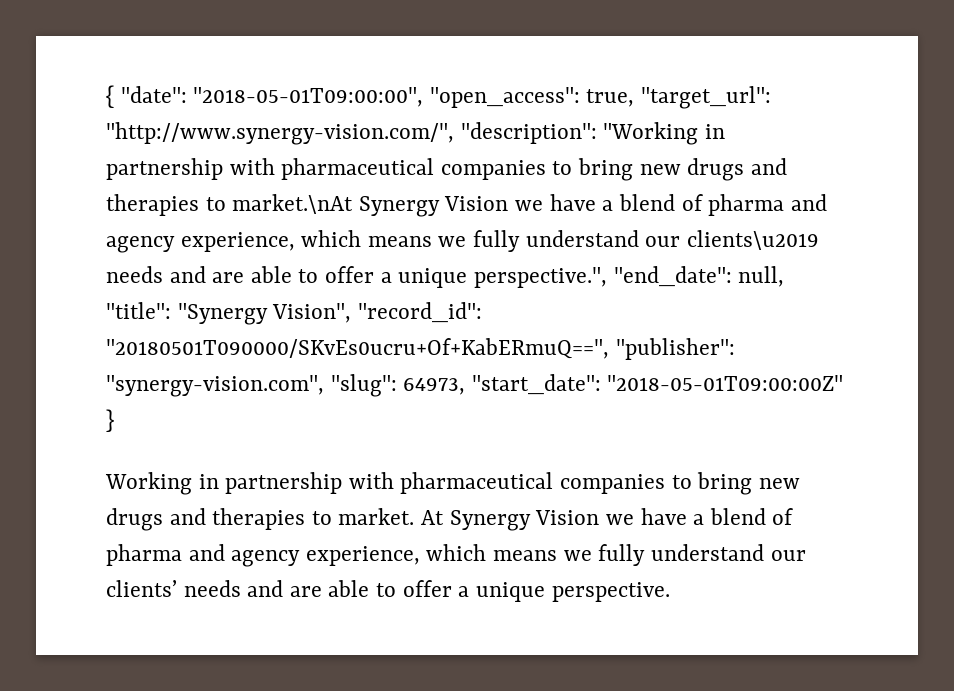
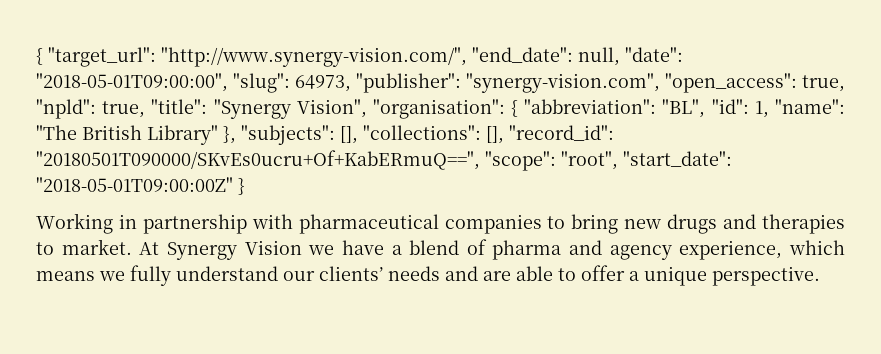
[106,85,772,109] [106,122,725,145] [106,158,787,181] [106,194,827,217] [106,230,819,253] [106,266,785,288] [106,302,482,325] [106,338,735,360] [106,374,466,397] { "date": "2018-05-01T09:00:00", "open_access": true, "target_url": "http://www.synergy-vision.com/", "description": "Working in partnership with pharmaceutical companies to bring new drugs and therapies to market.\nAt Synergy Vision we have a blend of pharma and agency experience, which means we fully understand our clients\u2019 needs and are able to offer a unique perspective.", "end_date": null, "title": "Synergy Vision", "record_id": "20180501T090000/SKvEs0ucru+Of+KabERmuQ==", "publisher": "synergy-vision.com", "slug": 64973, -> [36,47,683,67] [36,73,845,93] [36,99,845,119] [36,125,614,145] [36,150,618,171] { "target_url": "http://www.synergy-vision.com/", "end_date": null, "date": "2018-05-01T09:00:00", "slug": 64973, "publisher": "synergy-vision.com", "open_access": true, "npld": true, "title": "Synergy Vision", "organisation": { "abbreviation": "BL", "id": 1, "name": "The British Library" }, "subjects": [], "collections": [], "record_id": "20180501T090000/SKvEs0ucru+Of+KabERmuQ==", "scope": "root",

